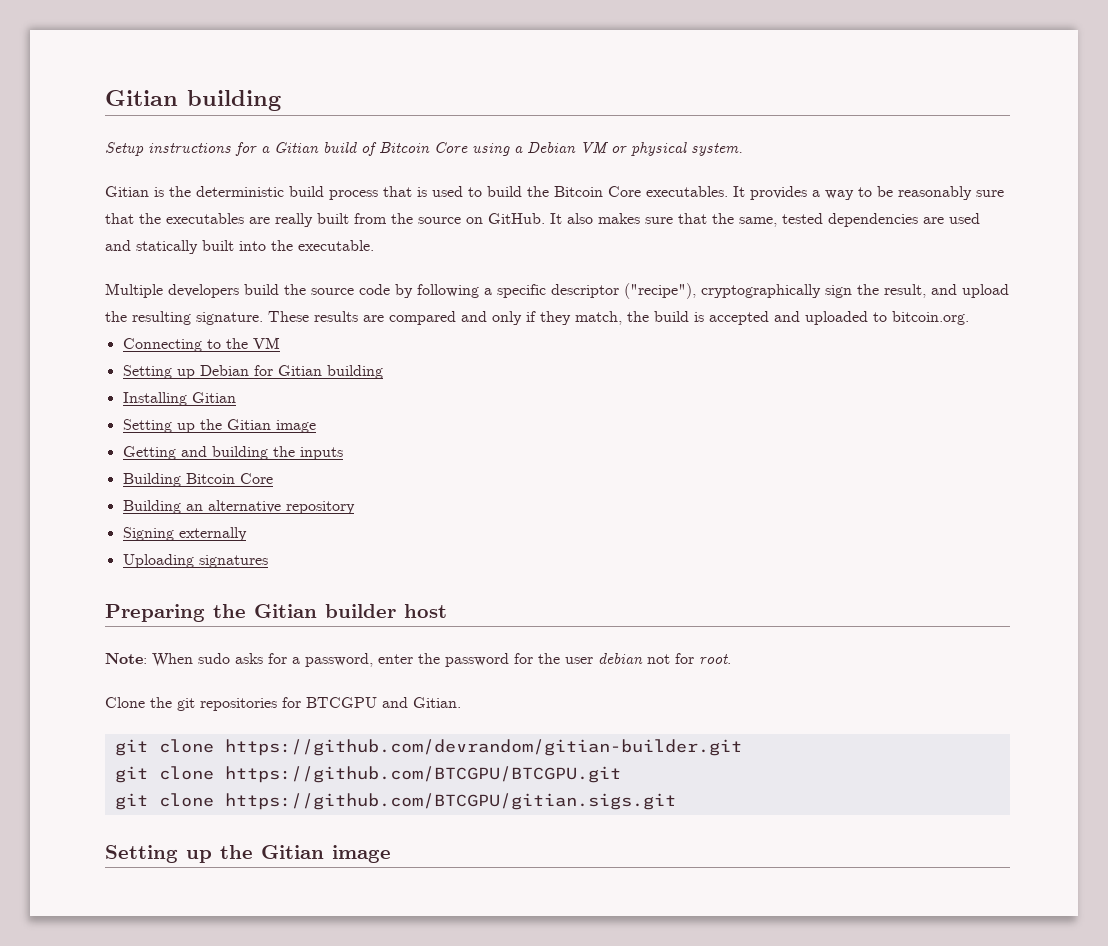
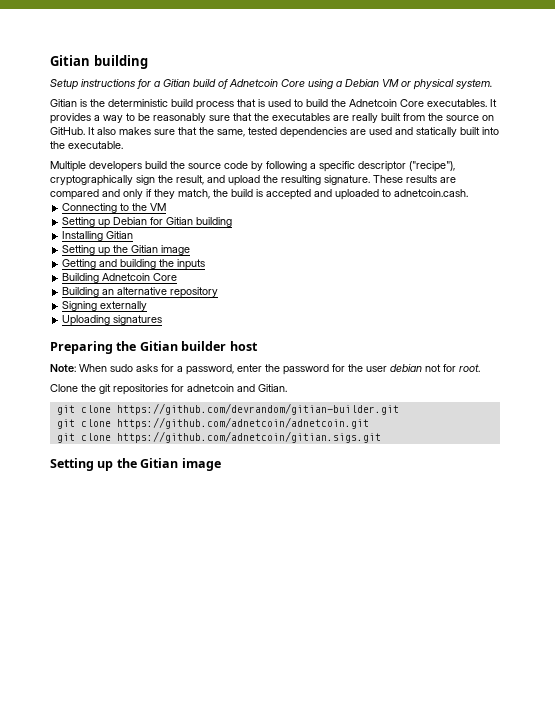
[379,142,430,153] Bitcoin -> [229,79,278,87] Adnetcoin
[554,186,603,197] Bitcoin -> [349,99,397,107] Adnetcoin
[892,311,969,325] bitcoin.org. -> [394,189,468,197] adnetcoin.cash.
[185,473,235,484] Bitcoin -> [102,273,151,281] Adnetcoin
[306,697,377,708] BTCGPU -> [187,384,234,392] adnetcoin
[224,766,621,783] [114,793,676,810] https://github.com/BTCGPU/BTCGPU.git // git clone https://github.com/BTCGPU/gitian.sigs.git -> [116,417,369,429] [56,431,381,443] https://github.com/adnetcoin/adnetcoin.git // git clone https://github.com/adnetcoin/gitian.sigs.git

